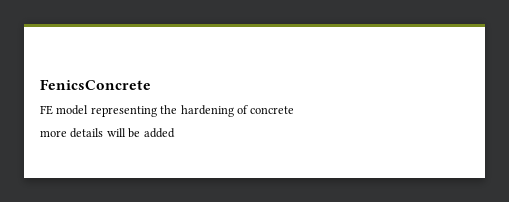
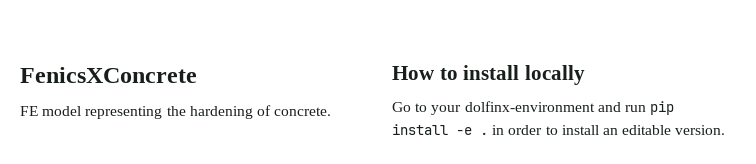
[40,79,151,90] FenicsConcrete -> [20,67,197,83] FenicsXConcrete
[250,106,295,114] [40,128,175,138] concrete // more details will be added -> [274,107,332,116] [392,65,586,85] [392,101,675,115] [392,124,726,135] concrete. // How to install locally // Go to your dolfinx-environment and run pip install -e . in order to install an editable version.

